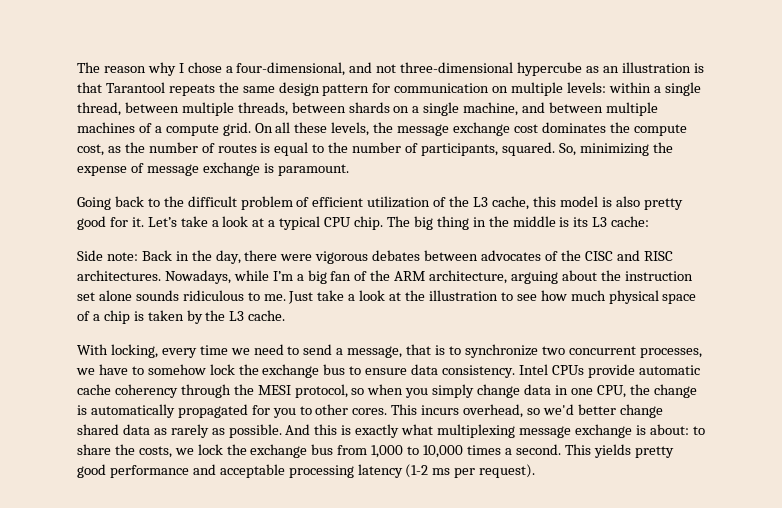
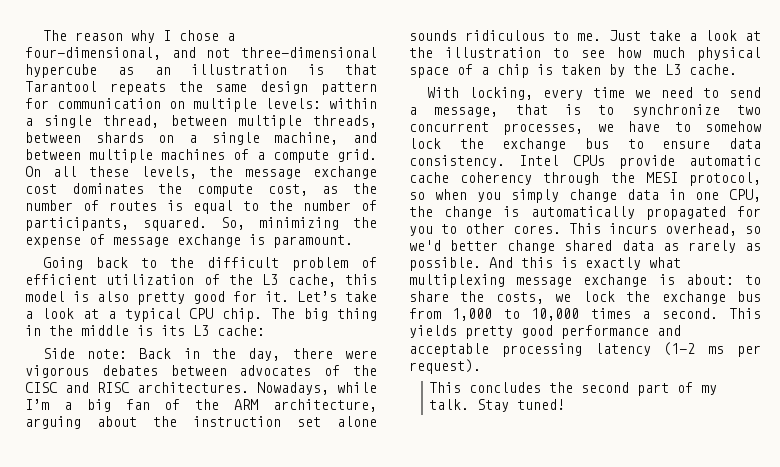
(536, 471) none -> [429,382,718,396] [429,399,566,412] // This concludes the second part of my talk. Stay tuned!

